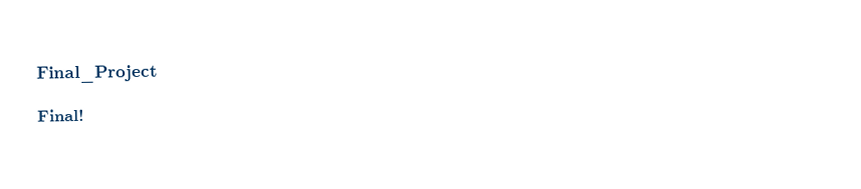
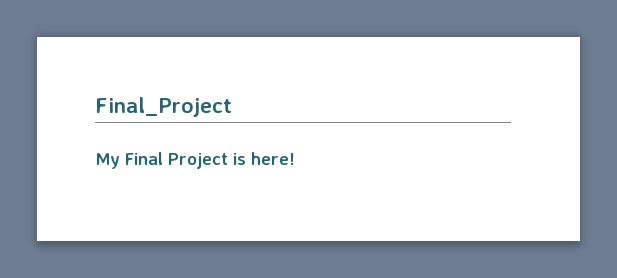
[37,108,85,122] Final! -> [95,152,295,169] My Final Project is here!

